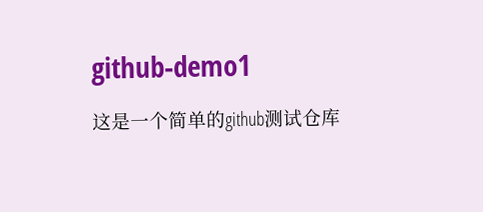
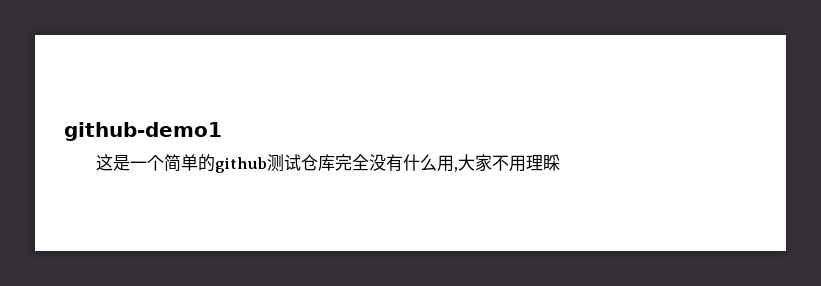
(341, 117) none -> [335,154,561,172] 完全没有什么用,大家不用理睬

